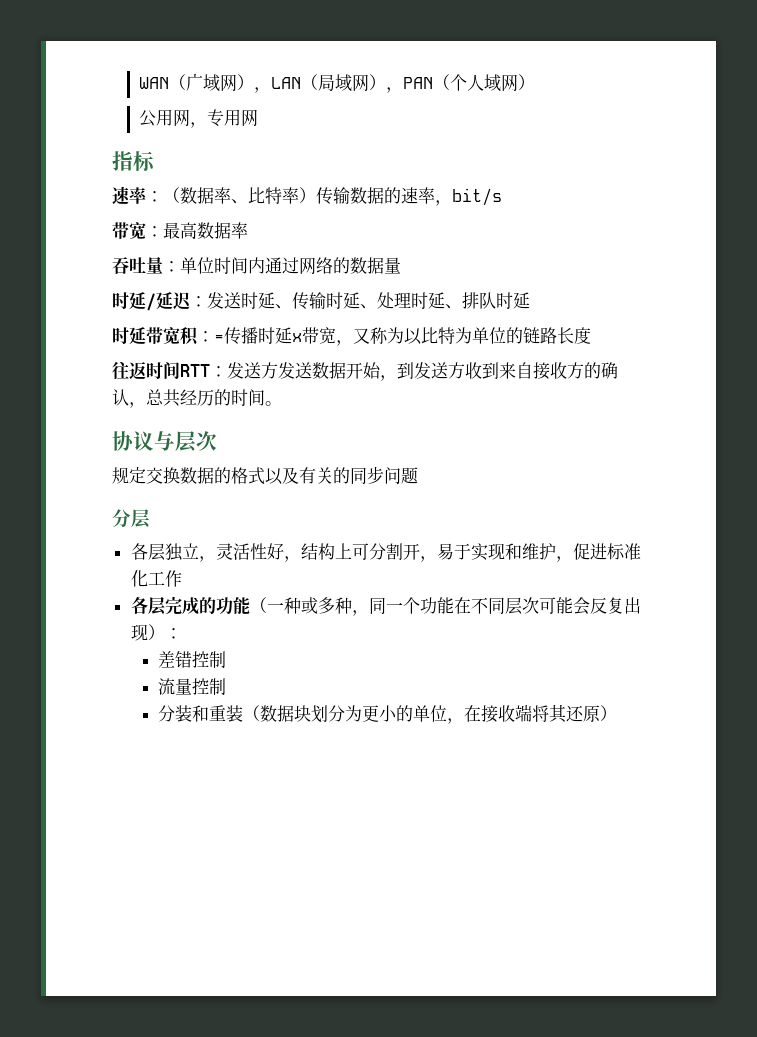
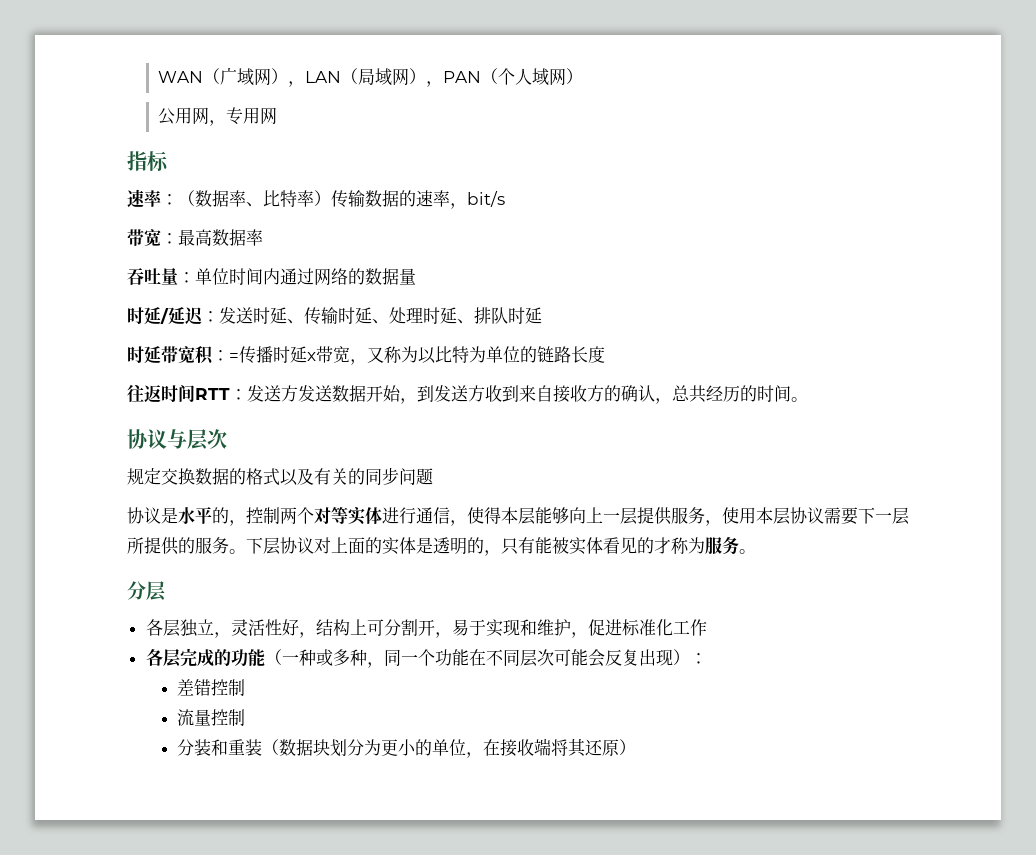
(418, 475) none -> [127,506,909,526] [127,536,756,556] // 协议是水平的，控制两个对等实体进行通信，使得本层能够向上一层提供服务，使用本层协议需要下一层所提供的服务。下层协议对上面的实体是透明的，只有能被实体看见的才称为服务。

